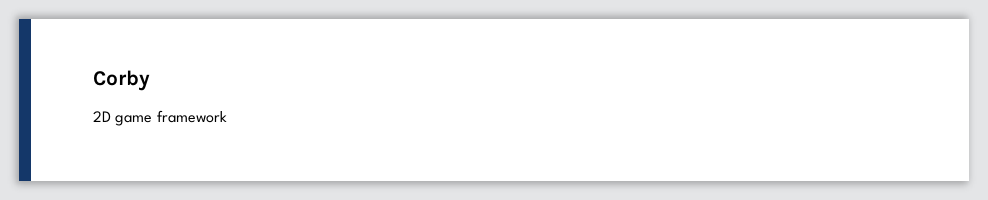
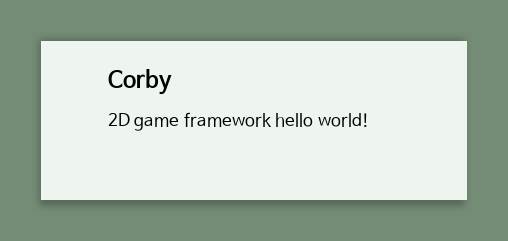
(227, 116) none -> [275,113,370,127] hello world!

